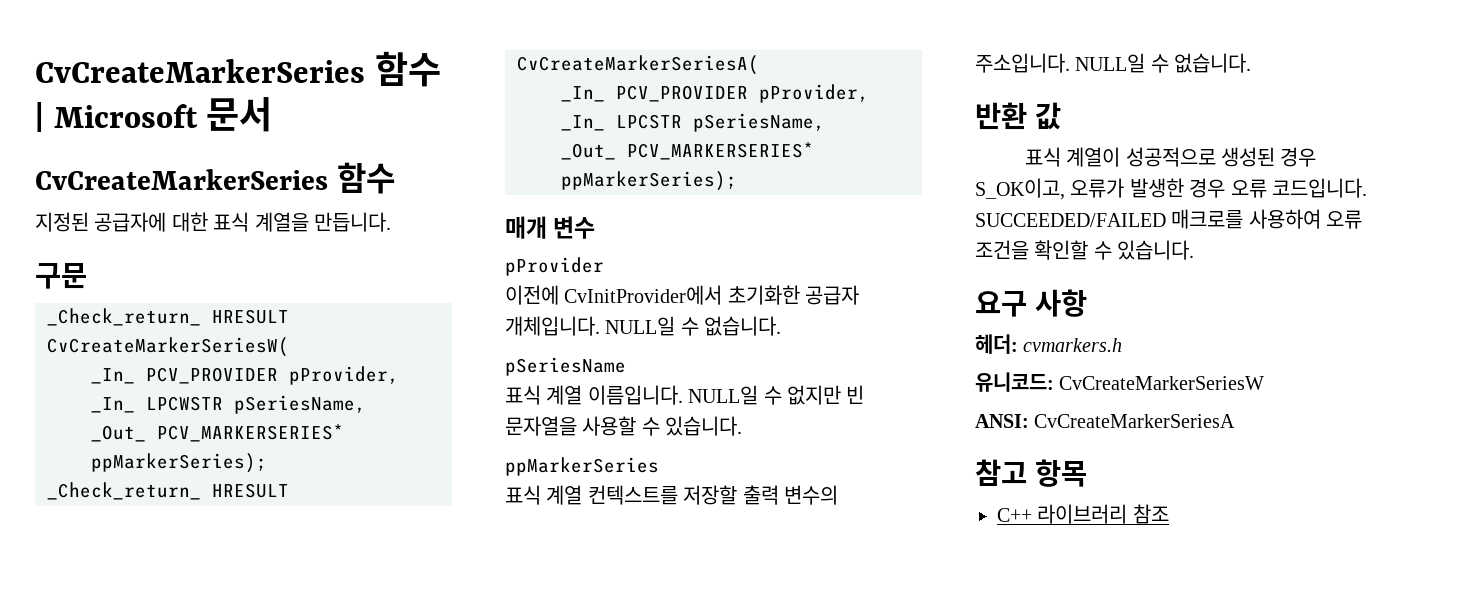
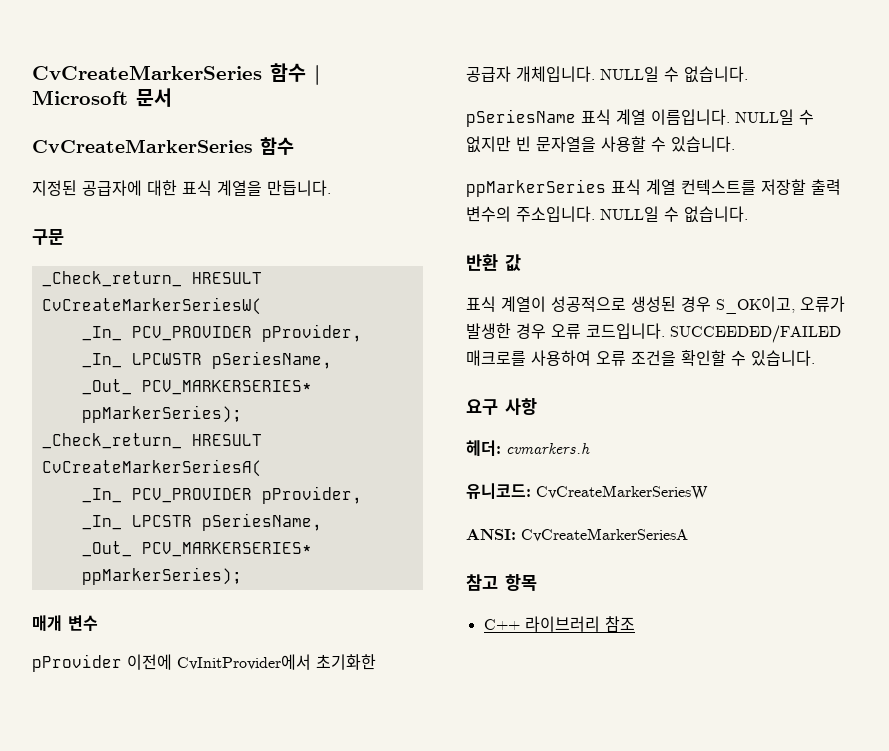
(604, 266) // -> (122, 663) none
(626, 366) // -> (576, 118) none
(659, 466) // -> (606, 188) none

